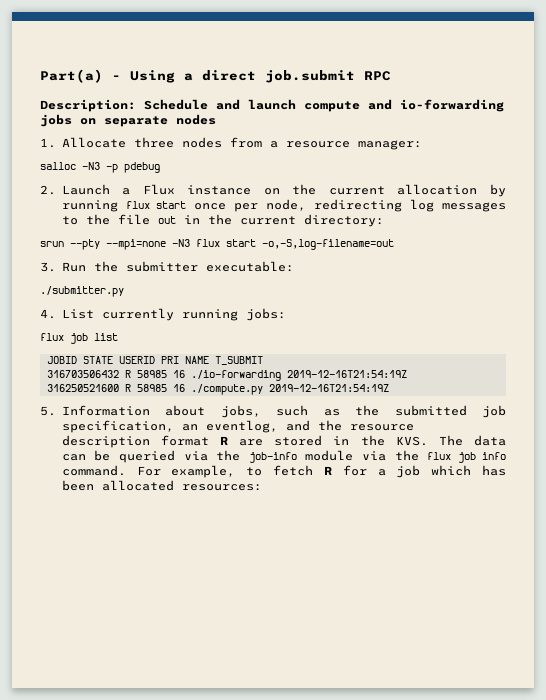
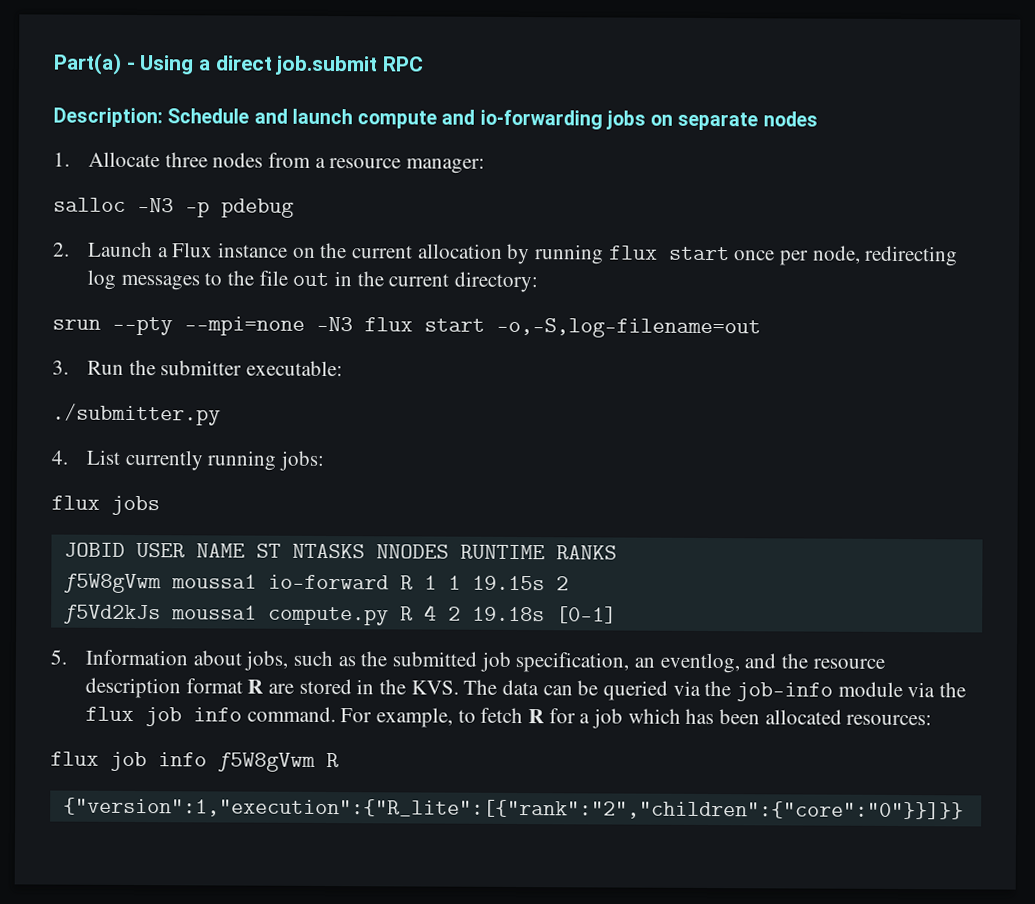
[70,333,118,344] job list -> [111,495,160,516] jobs
[82,356,263,365] [46,370,407,381] [46,384,389,395] STATE USERID PRI NAME T_SUBMIT // 316703506432 R 58985 16 ./io-forwarding 2019-12-16T21:54:19Z // 316250521600 R 58985 16 ./compute.py 2019-12-16T21:54:19Z -> [135,543,617,560] [63,573,569,594] [63,604,617,626] USER NAME ST NTASKS NNODES RUNTIME RANKS // ƒ5W8gVwm moussa1 io-forward R 1 1 19.15s 2 // ƒ5Vd2kJs moussa1 compute.py R 4 2 19.18s [0-1]
(262, 487) none -> [50,751,339,772] [62,797,964,821] // flux job info ƒ5W8gVwm R // {"version":1,"execution":{"R_lite":[{"rank":"2","children":{"core":"0"}}]}}

